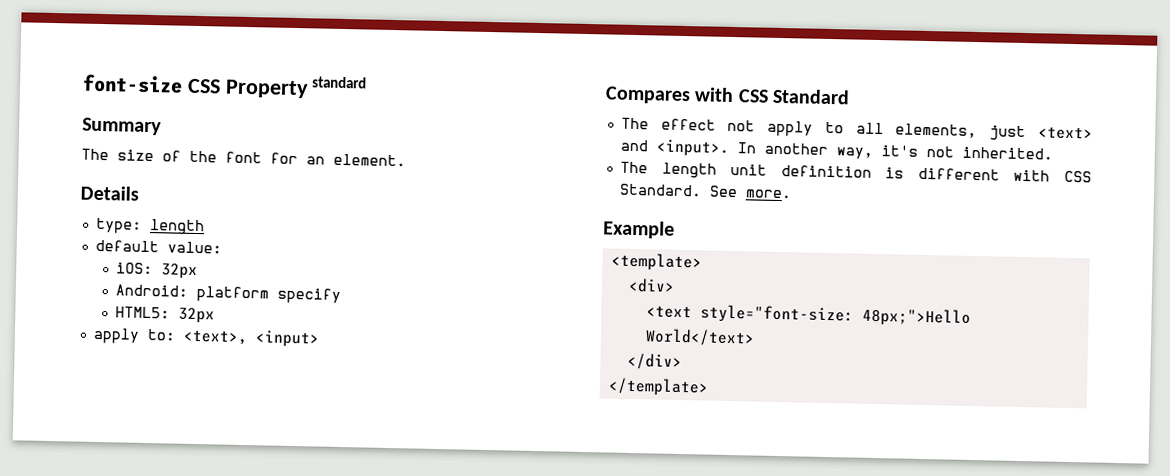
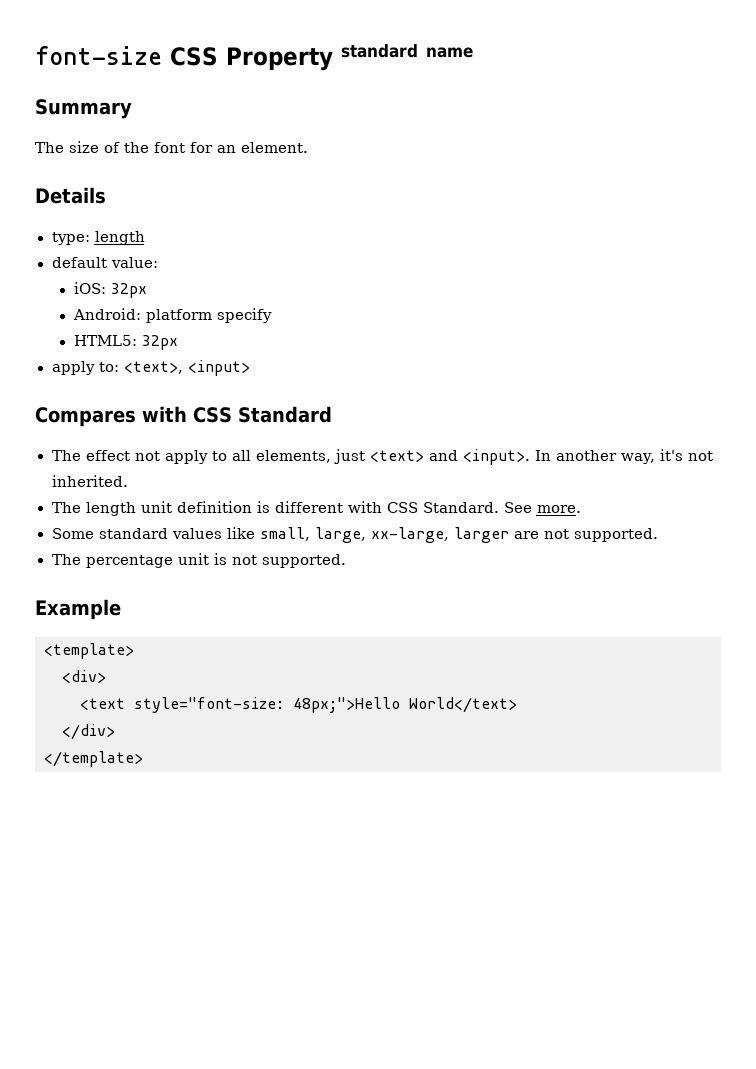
(368, 82) none -> [425,47,473,58] name
(792, 194) none -> [51,527,658,543] [51,553,346,568] // Some standard values like small, large, xx-large, larger are not supported. // The percentage unit is not supported.

